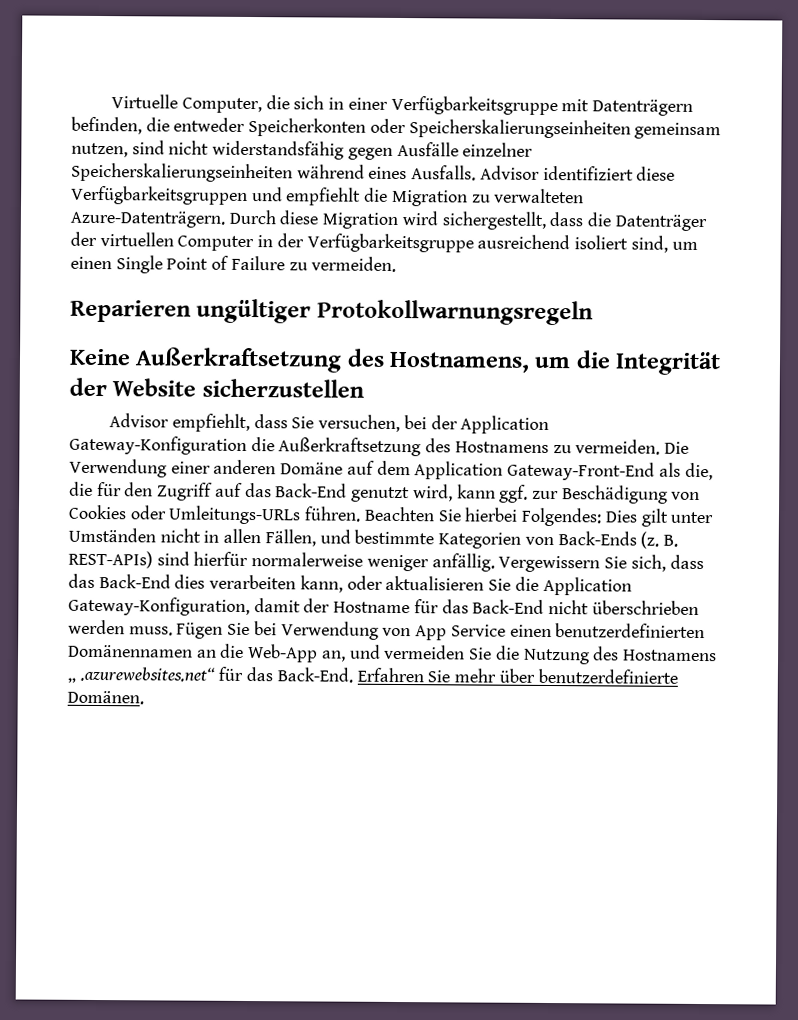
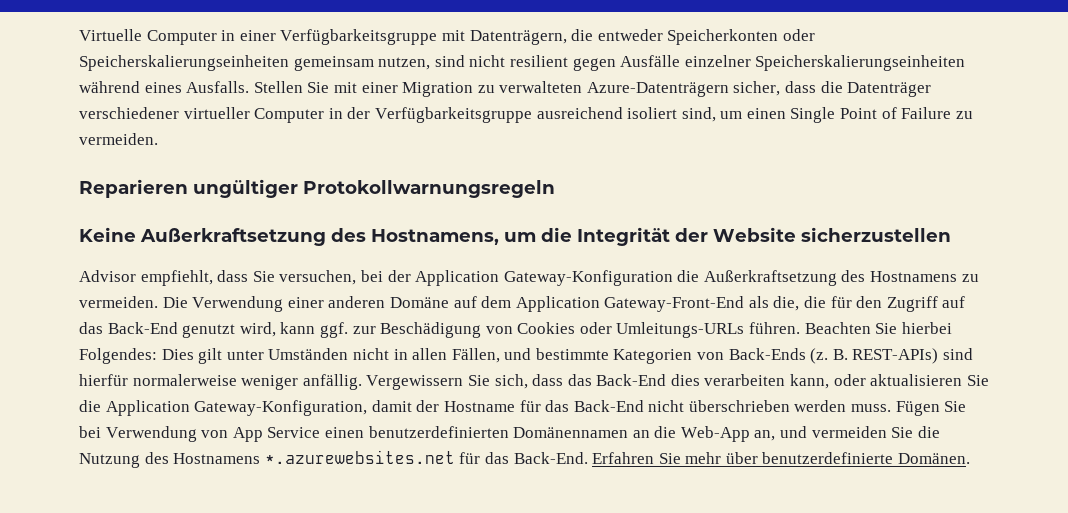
[182,95,325,114] Computer, die sich -> [146,30,217,45] Computer
[592,99,694,116] [71,116,142,135] Datenträgern befinden, -> [469,30,567,45] Datenträgern,
[212,140,345,160] widerstandsfähig -> [509,55,568,67] resilient
[479,165,676,181] [71,185,585,207] [70,209,546,230] Advisor identifiziert diese Verfügbarkeitsgruppen und empfiehlt die Migration zu verwalteten Azure-Datenträgern. Durch diese Migration wird sichergestellt, -> [253,81,781,97] Stellen Sie mit einer Migration zu verwalteten Azure-Datenträgern sicher,
[70,231,174,247] der virtuellen -> [79,107,250,119] verschiedener virtueller
[67,666,215,683] „ .azurewebsites.net“ -> [264,450,455,464] *.azurewebsites.net

